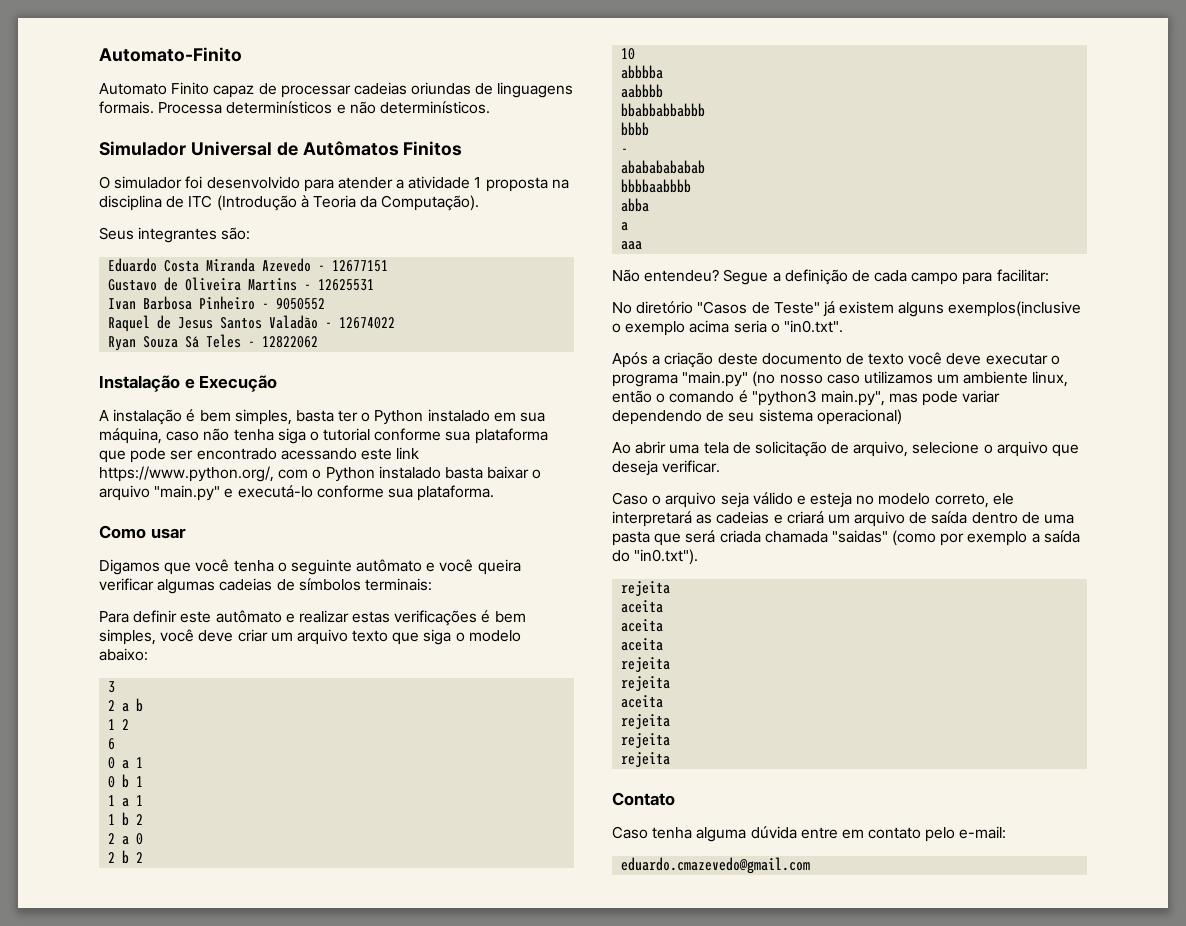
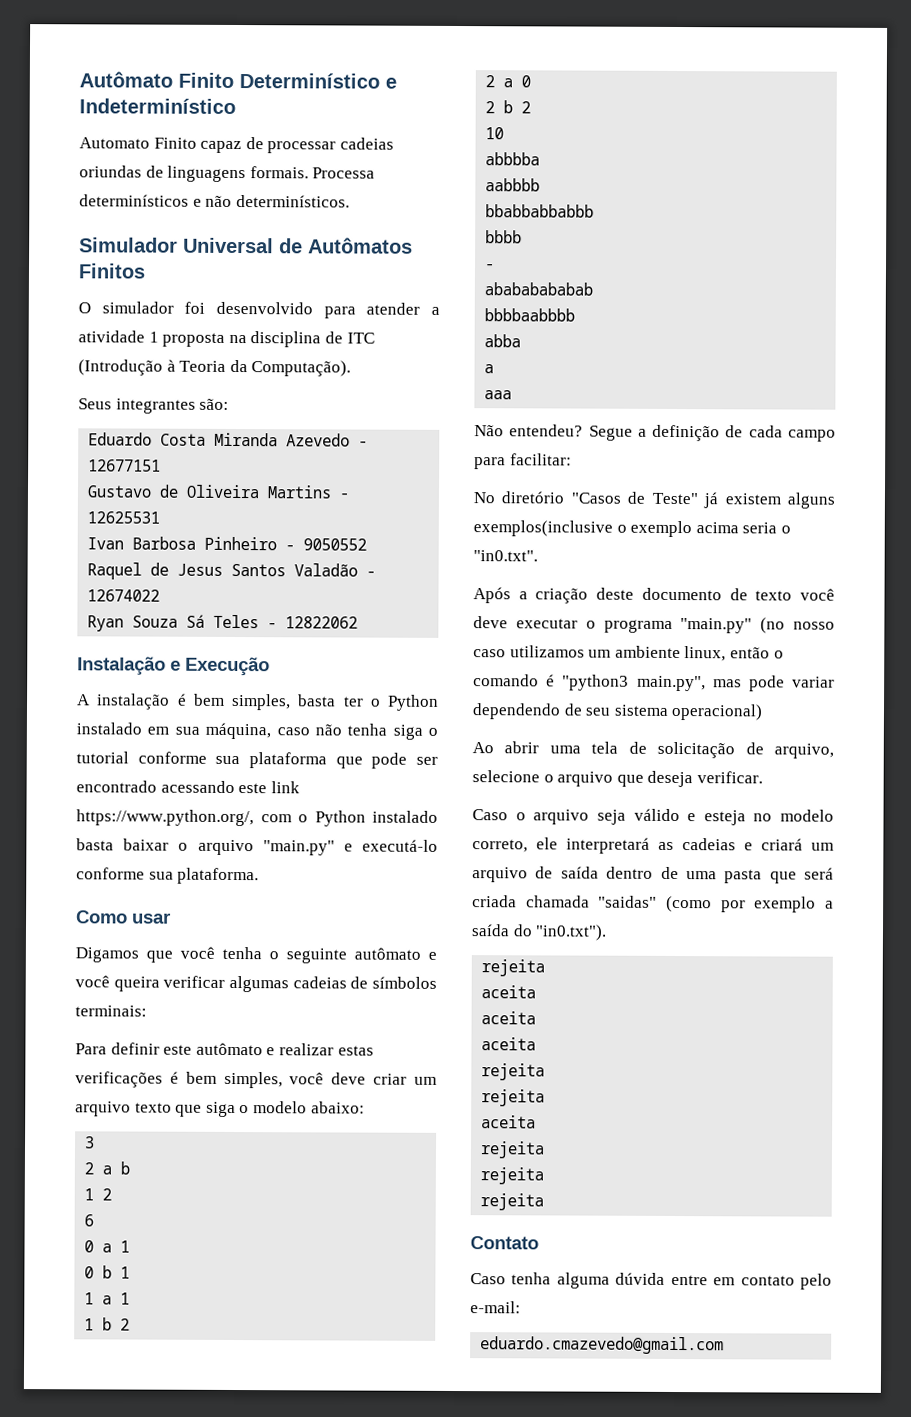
[99,47,242,62] Automato-Finito -> [79,71,397,89] [79,98,236,114] Autômato Finito Determinístico e Indeterminístico

